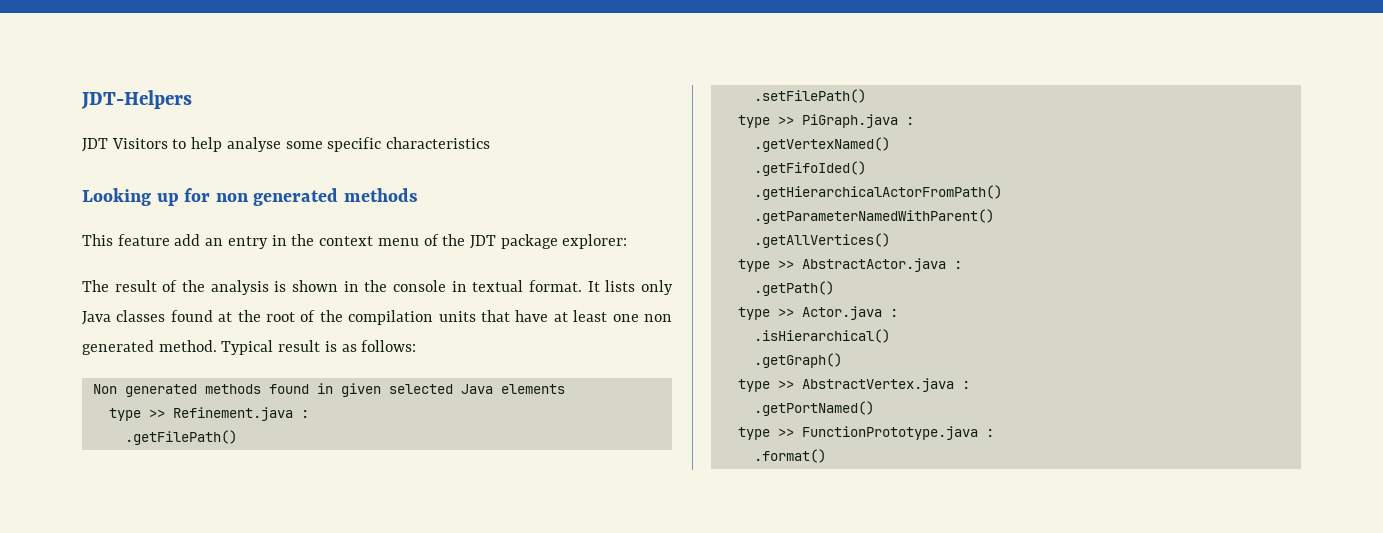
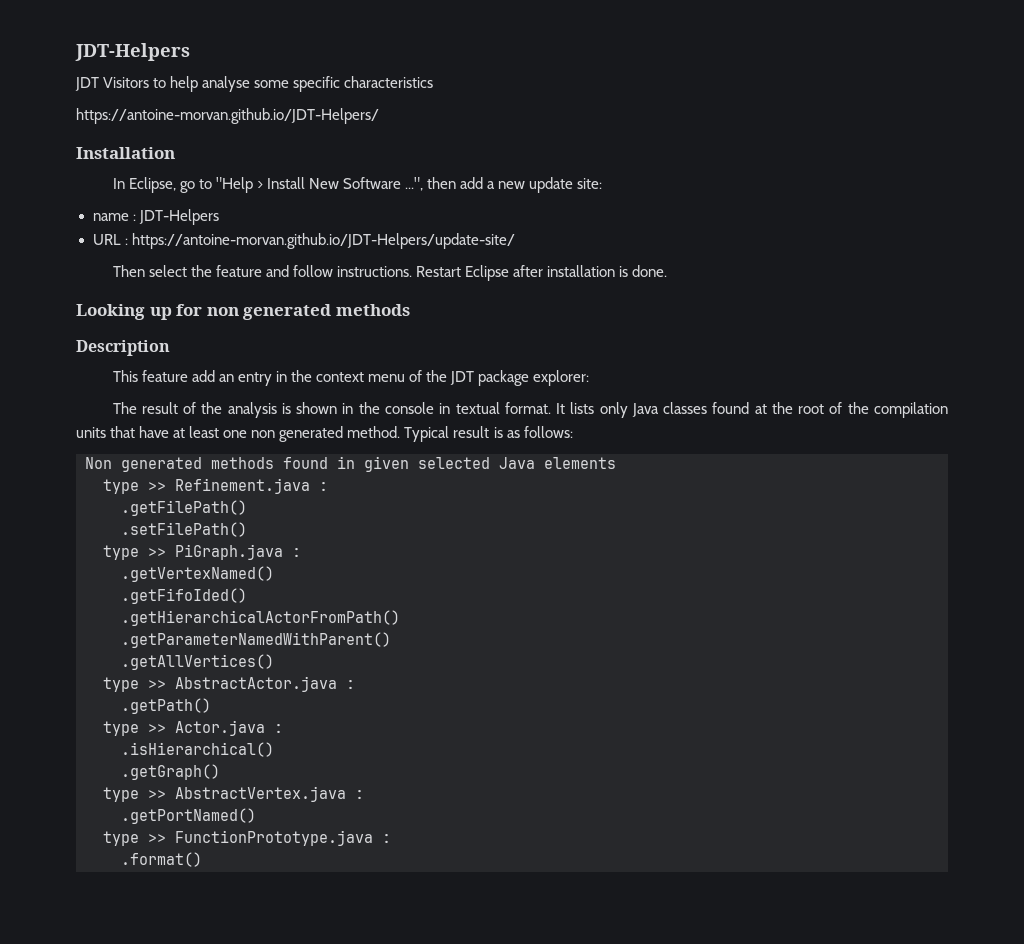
(491, 143) none -> [76,108,379,124] [76,147,175,159] [112,177,603,193] [92,209,219,225] [92,233,515,249] [112,265,668,281] // https://antoine-morvan.github.io/JDT-Helpers/ // Installation // In Eclipse, go to "Help > Install New Software ...", then add a new update site: // name : JDT-Helpers // URL : https://antoine-morvan.github.io/JDT-Helpers/update-site/ // Then select the feature and follow instructions. Restart Eclipse after installation is done.
(418, 195) none -> [76,340,170,356] // Description

